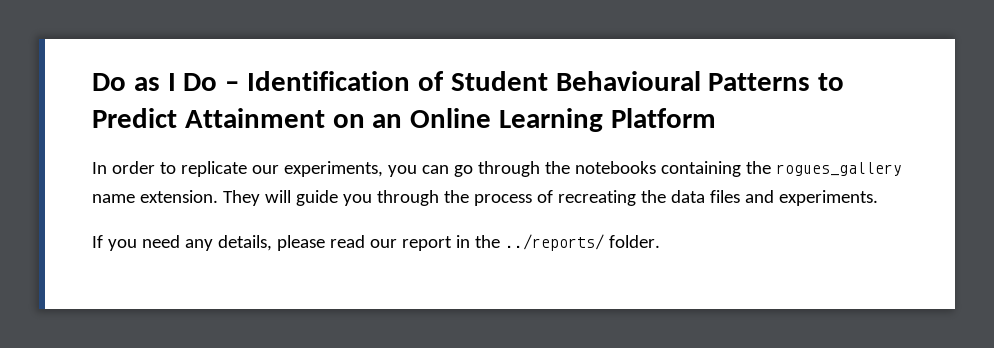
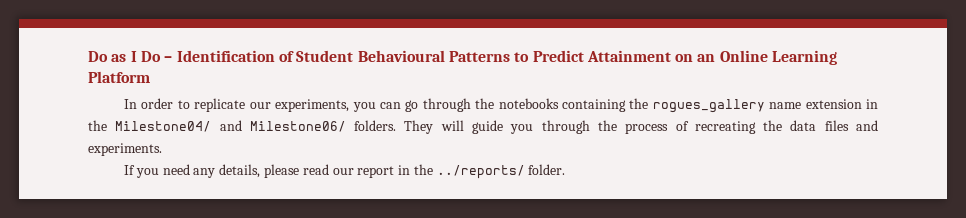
[139,190,218,203] extension. -> [805,99,878,109] [88,120,397,132] extension in the Milestone04/ and Milestone06/ folders.

